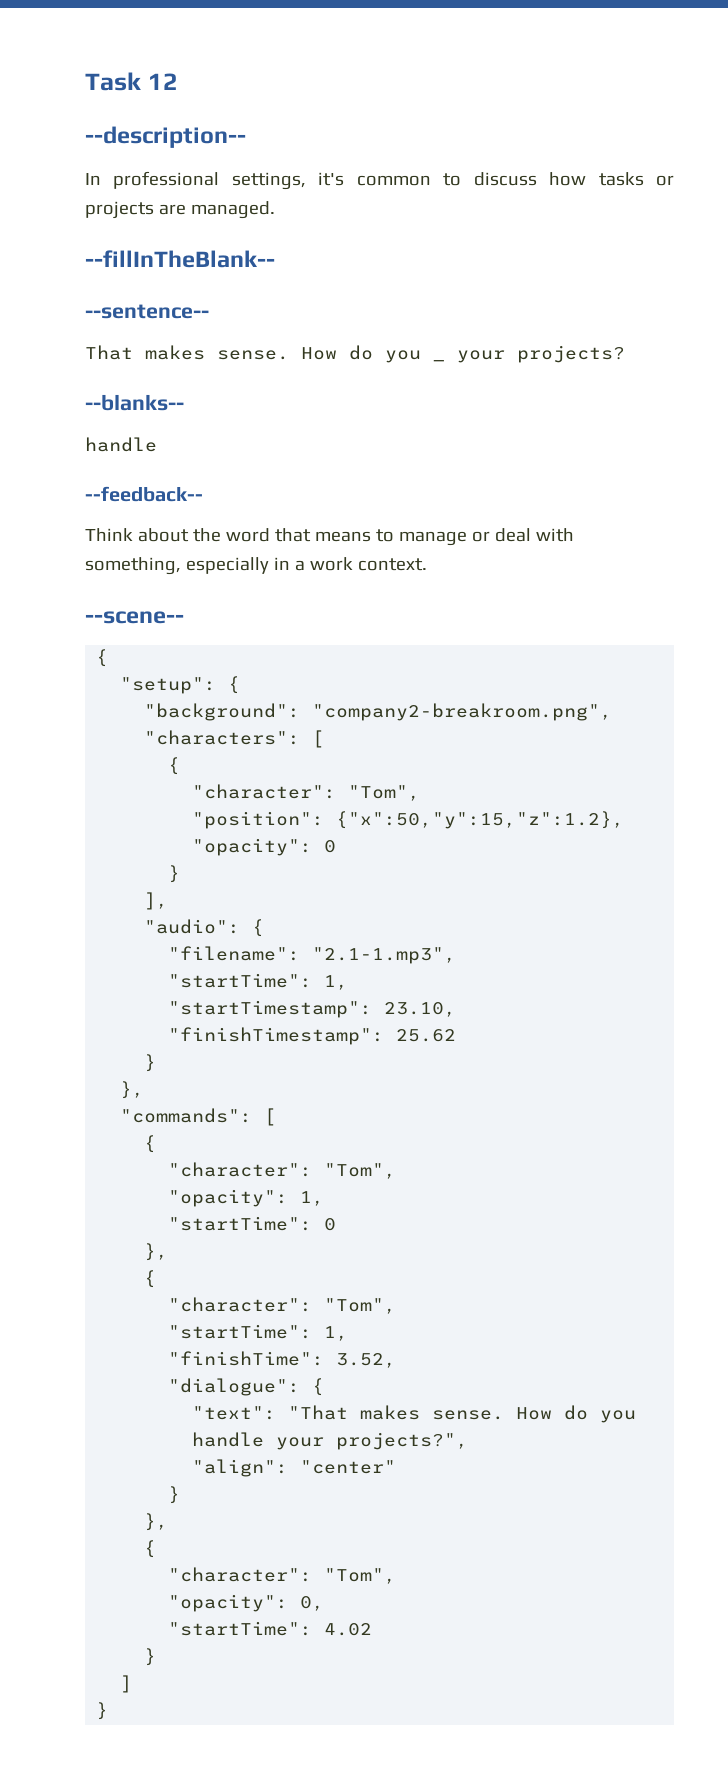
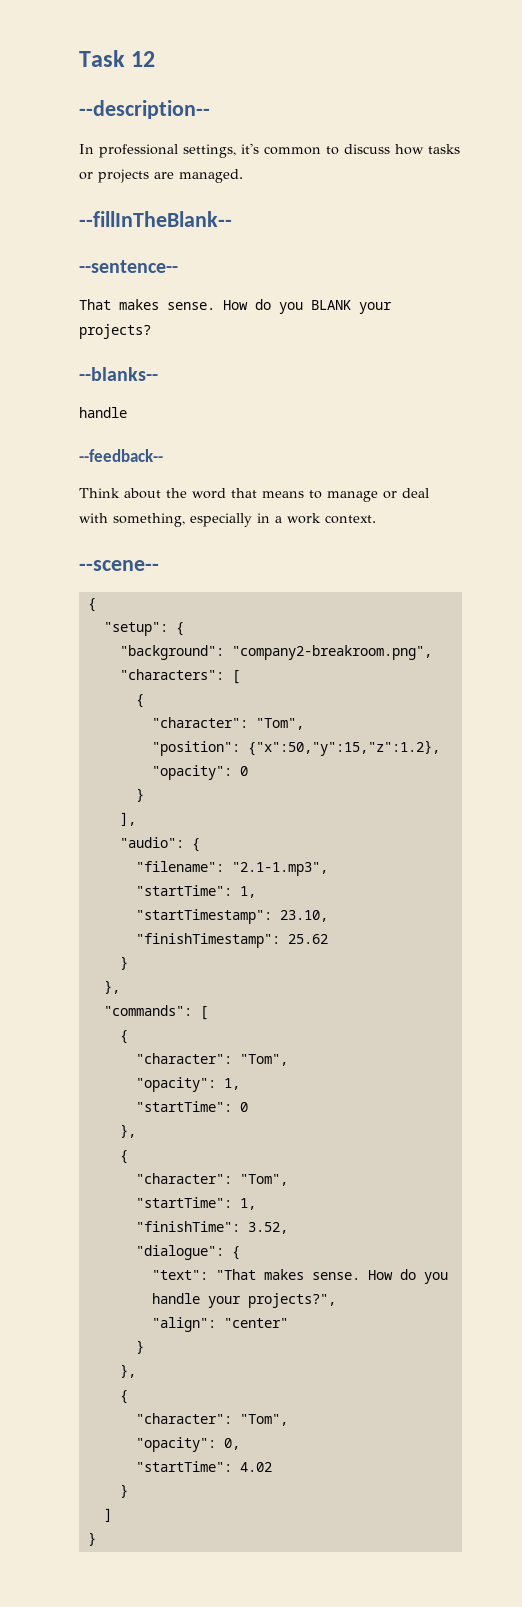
[433,359,445,362] _ -> [311,300,351,310] BLANK

